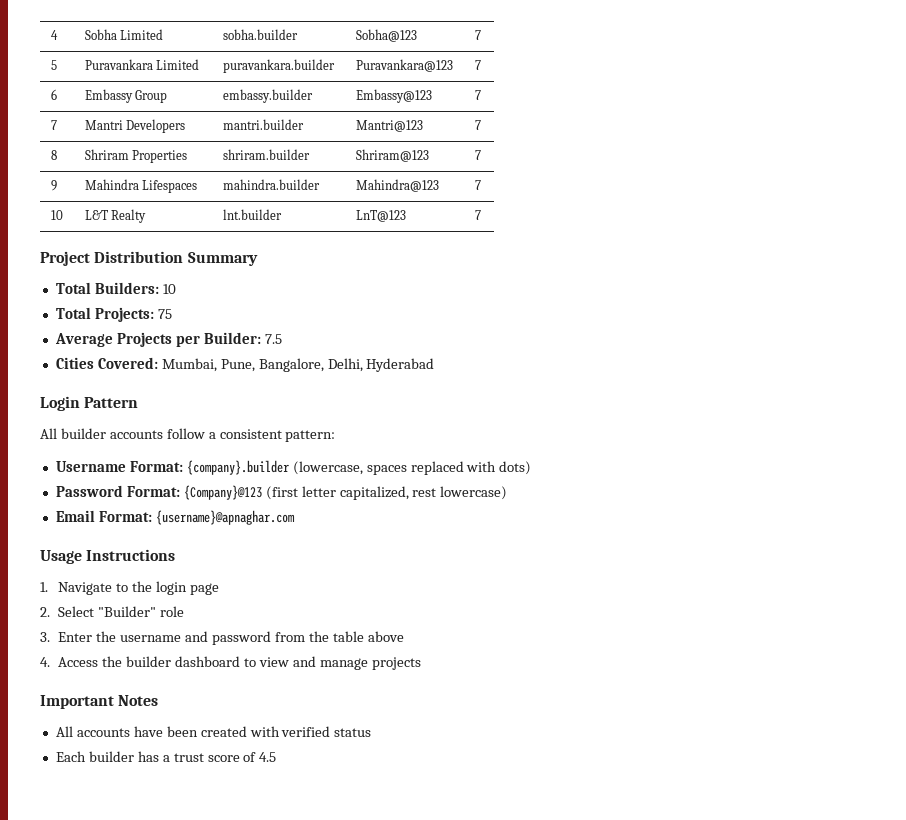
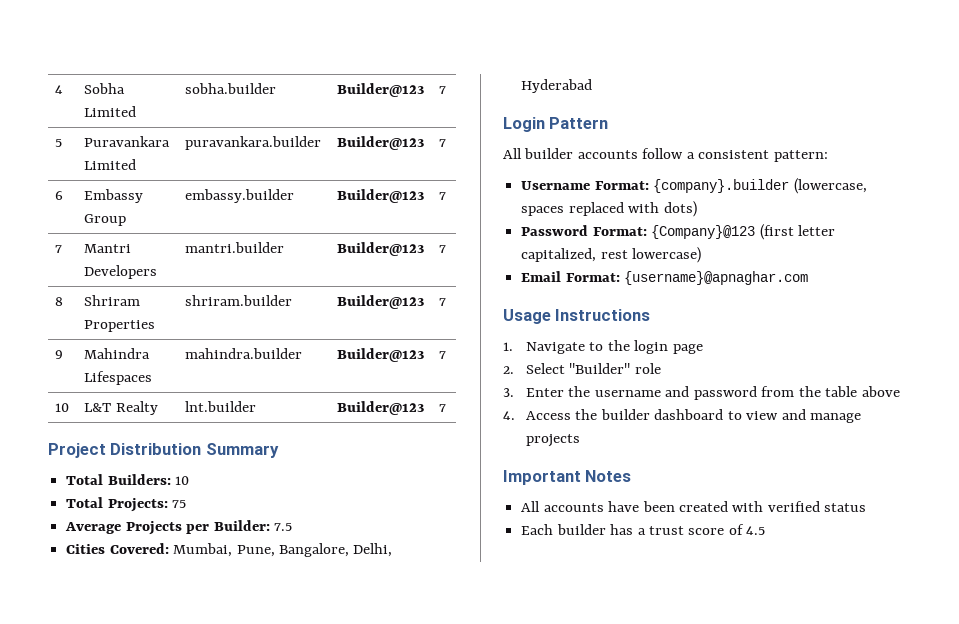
[355,29,417,42] Sobha@123 -> [337,83,425,97] Builder@123
[355,59,453,72] Puravankara@123 -> [337,136,425,150] Builder@123
[355,89,432,103] Embassy@123 -> [337,189,425,203] Builder@123
[355,120,423,132] Mantri@123 -> [337,242,425,256] Builder@123
[355,149,429,162] Shriram@123 -> [337,295,425,309] Builder@123
[355,179,439,192] Mahindra@123 -> [337,348,425,362] Builder@123
[355,210,406,222] LnT@123 -> [337,401,425,415] Builder@123

